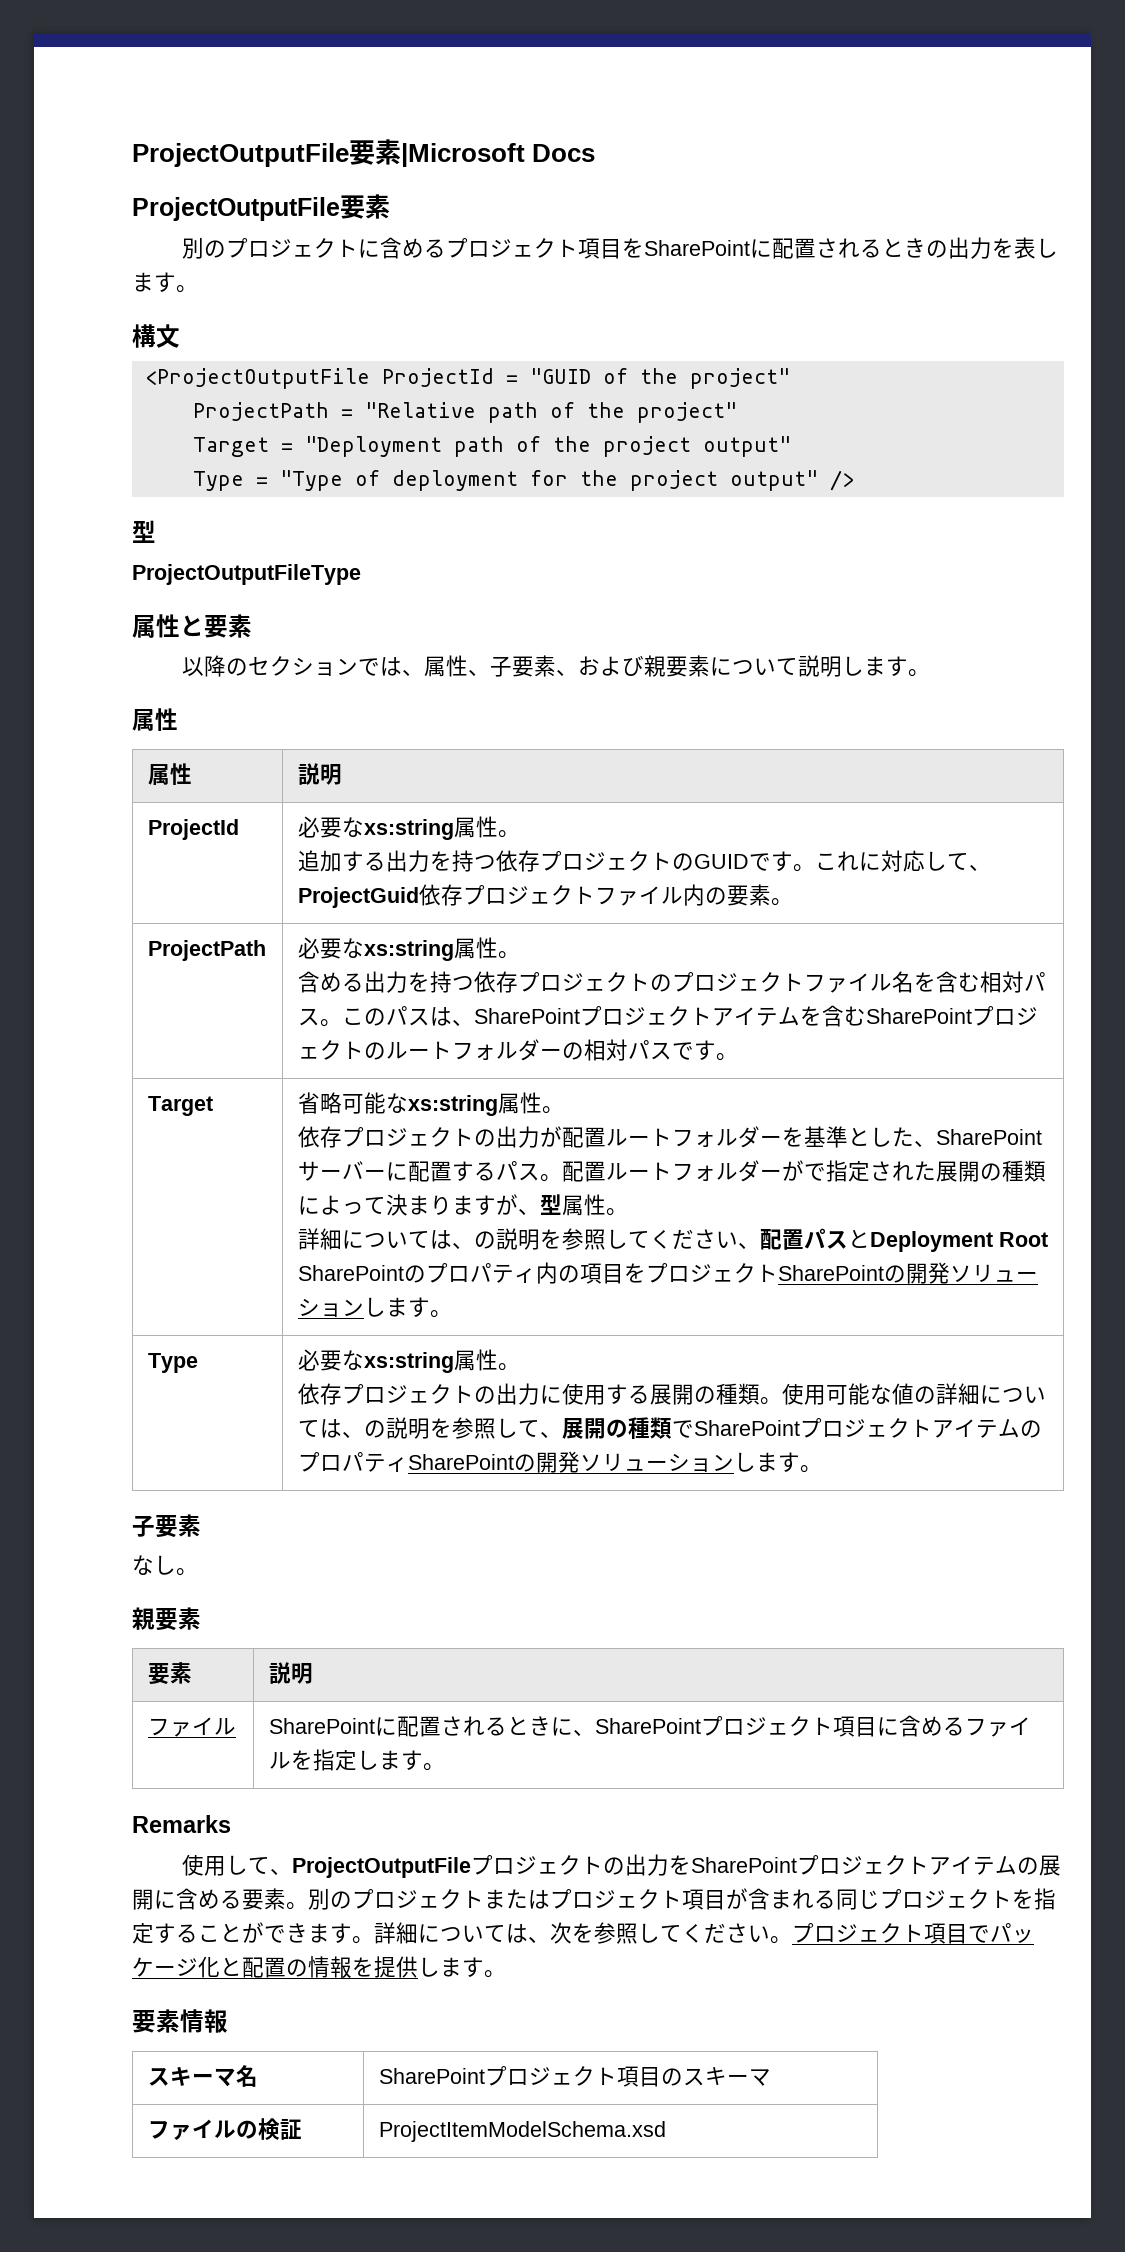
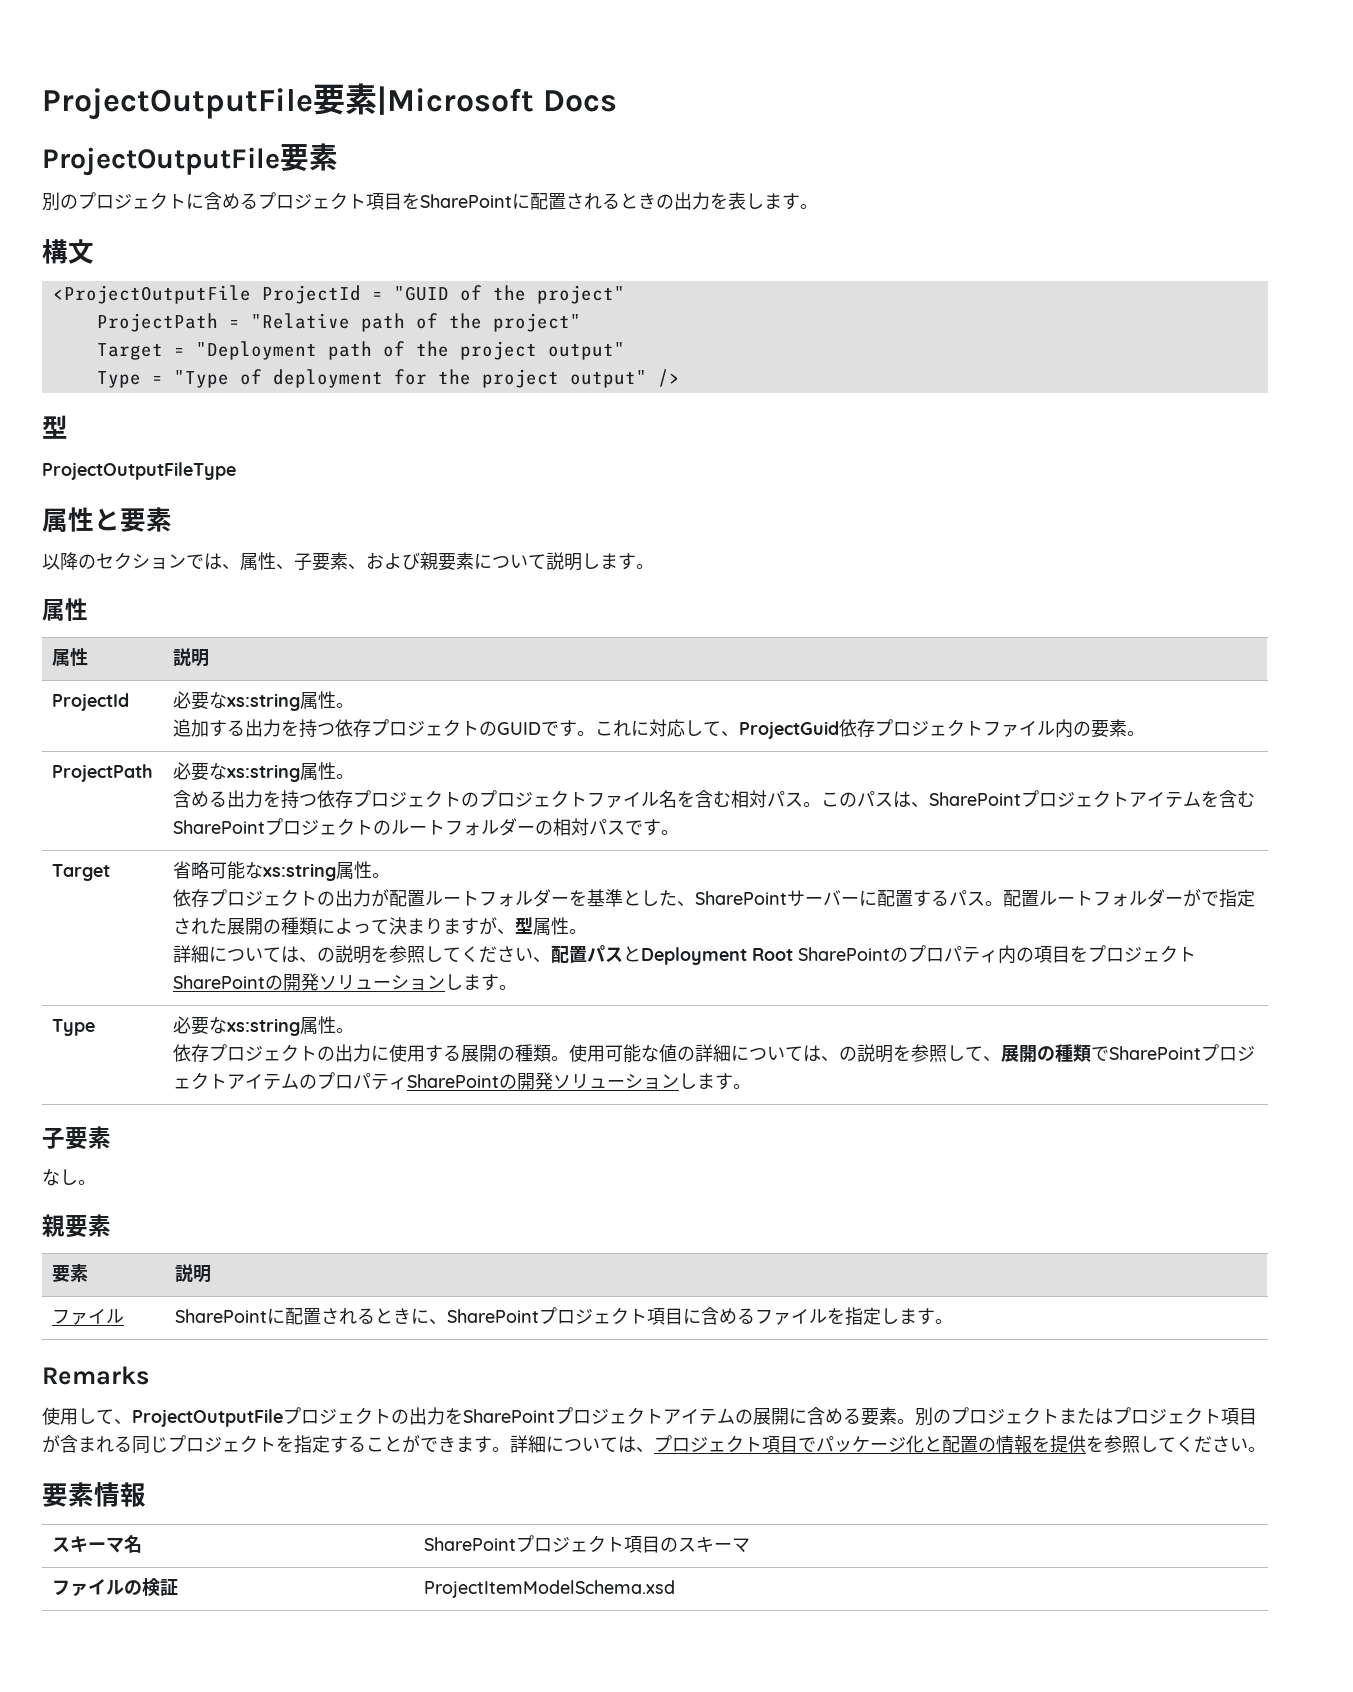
[550,1922,792,1944] 次を参照してください。 -> (654, 1450) none
[418,1957,484,1977] します -> [1086,1435,1248,1453] を参照してください

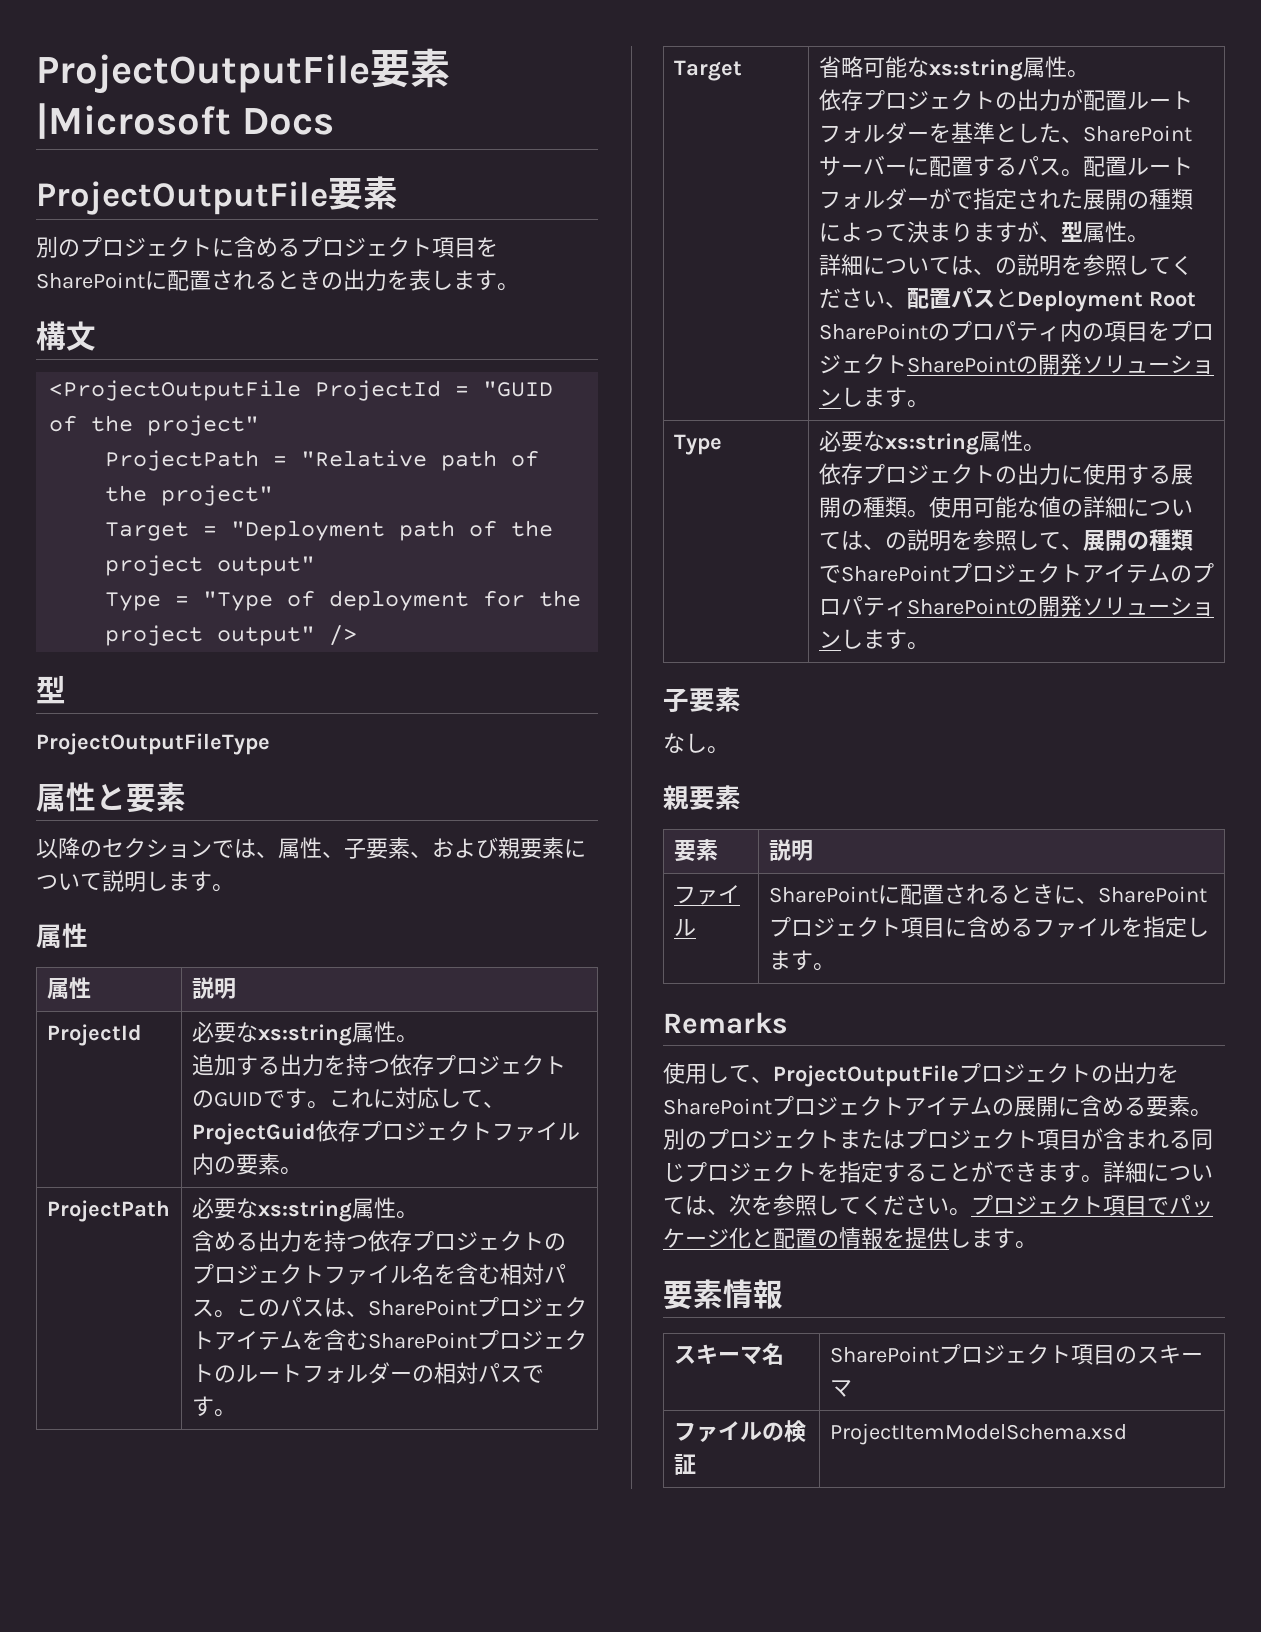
(654, 1450) none -> [729,1194,971,1216] 次を参照してください。
[1086,1435,1248,1453] を参照してください -> [949,1228,1015,1248] します

